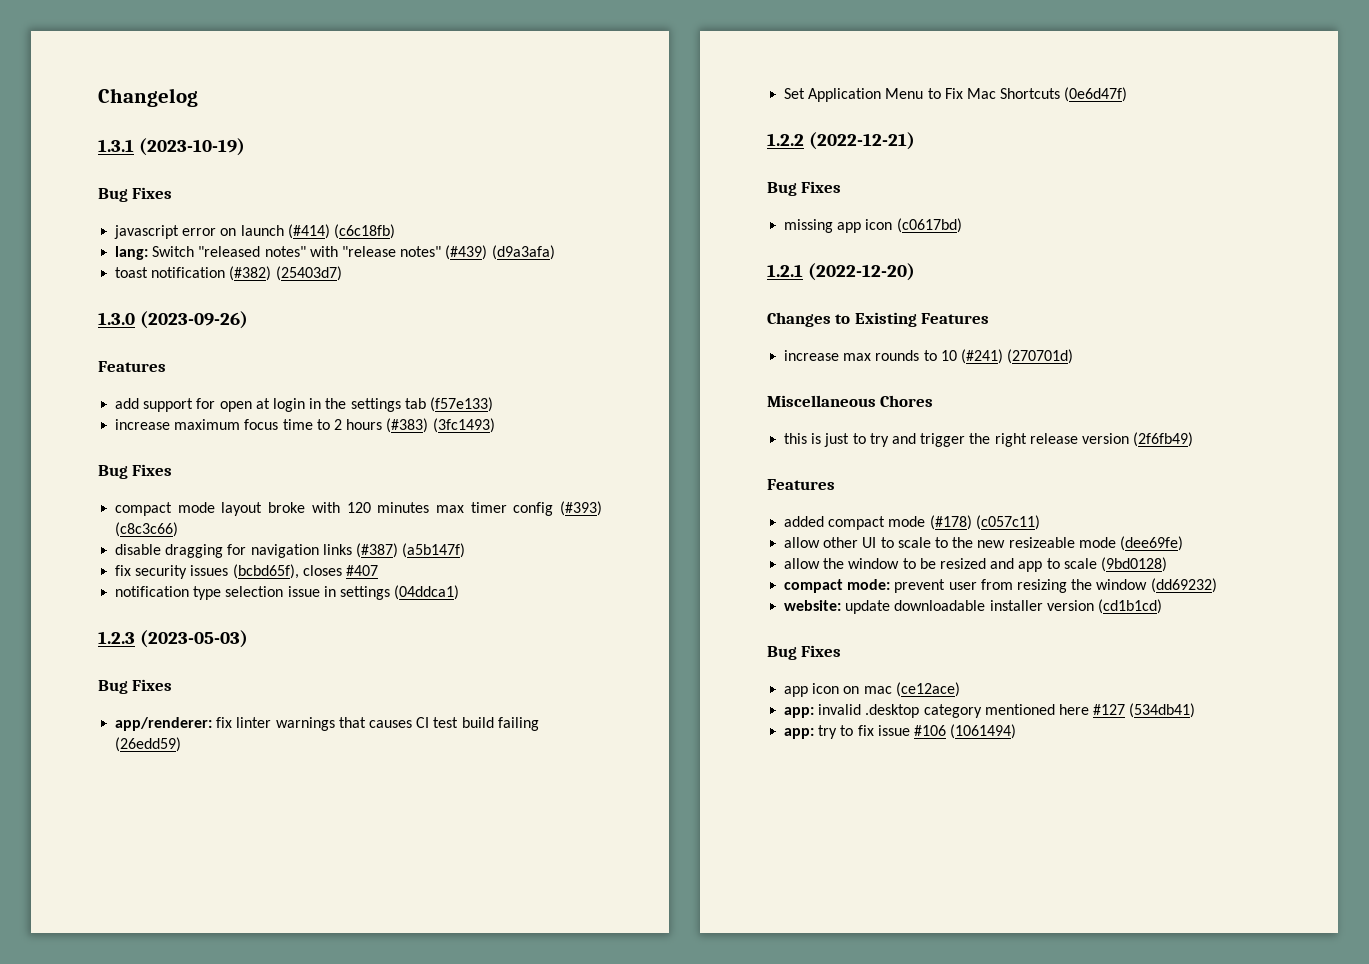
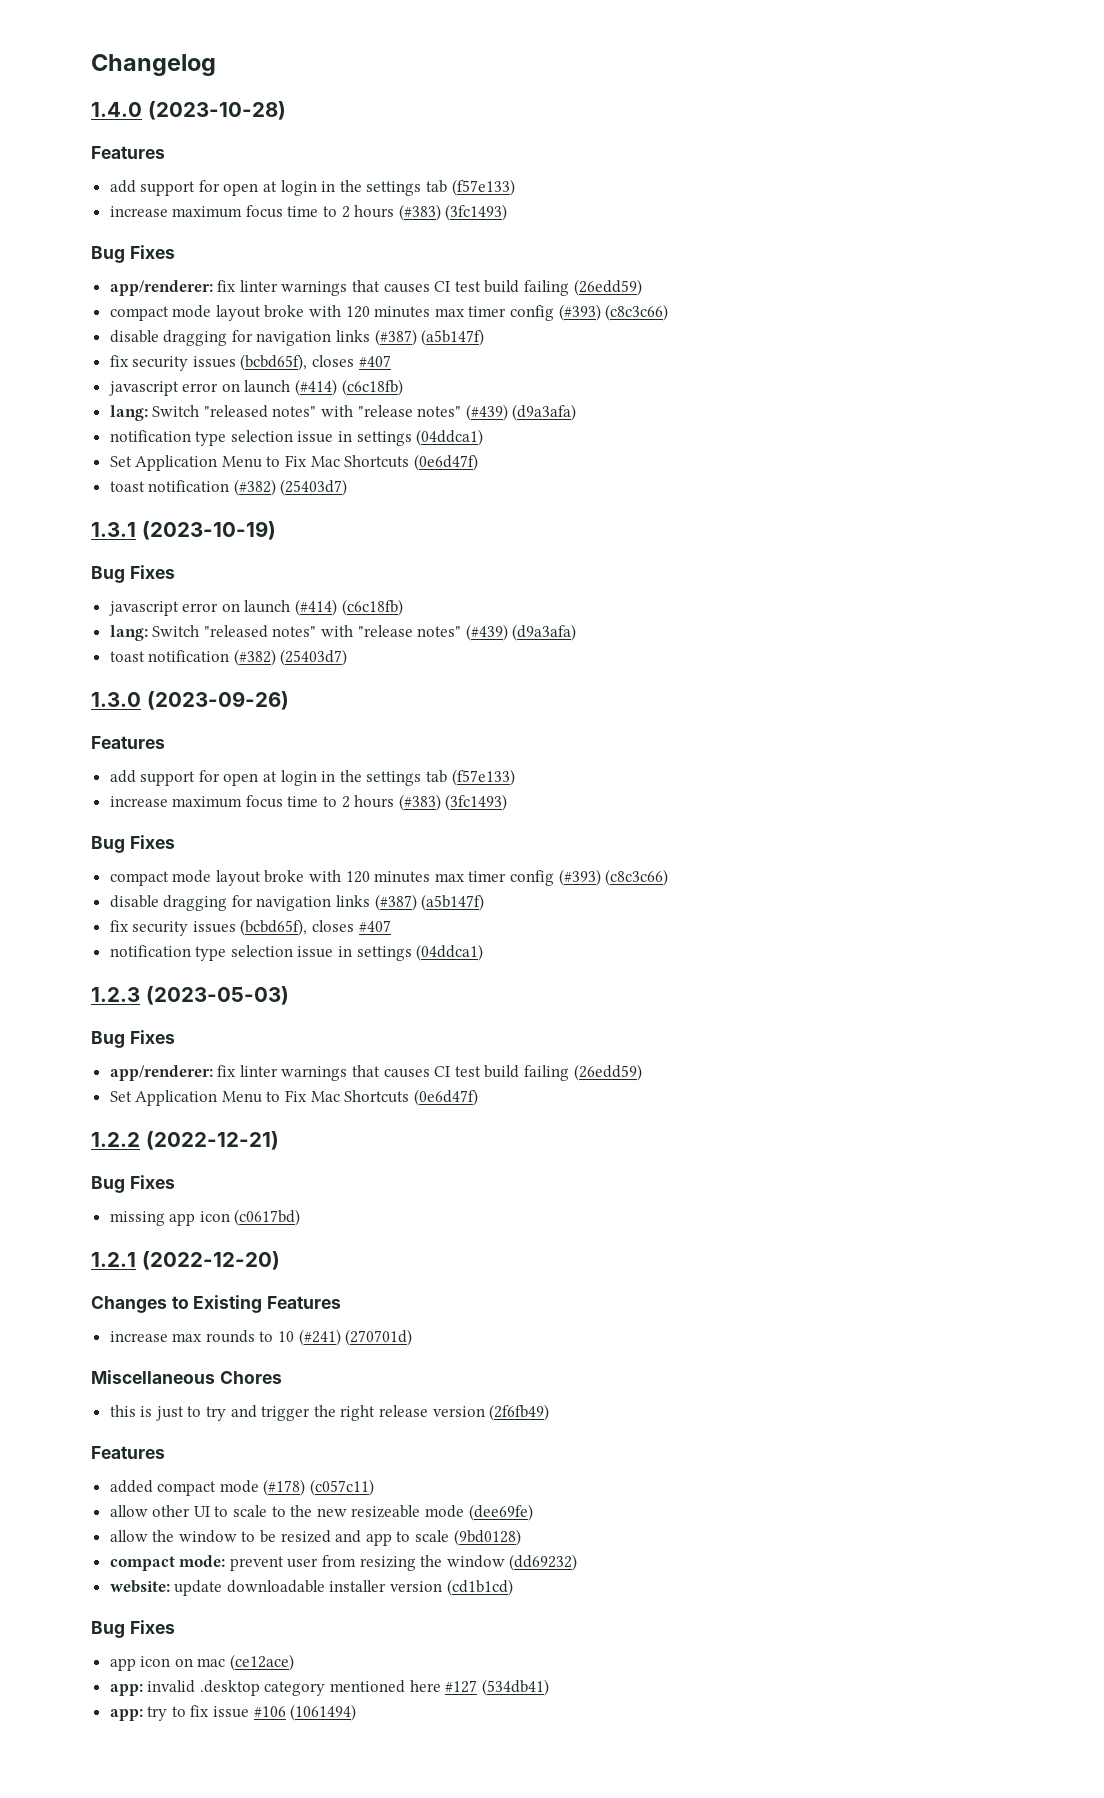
(198, 97) none -> [91,101,286,120] [91,146,165,159] [109,179,515,196] [109,204,508,221] [91,245,175,263] [109,279,642,296] [109,304,669,321] [109,329,485,346] [109,354,391,371] [108,379,403,396] [109,404,577,421] [109,429,484,446] [109,454,478,471] [109,479,348,496] // 1.4.0 (2023-10-28) // Features // add support for open at login in the settings tab (f57e133) // increase maximum focus time to 2 hours (#383) (3fc1493) // Bug Fixes // app/renderer: fix linter warnings that causes CI test build failing (26edd59) // compact mode layout broke with 120 minutes max timer config (#393) (c8c3c66) // disable dragging for navigation links (#387) (a5b147f) // fix security issues (bcbd65f), closes #407 // javascript error on launch (#414) (c6c18fb) // lang: Switch "released notes" with "release notes" (#439) (d9a3afa) // notification type selection issue in settings (04ddca1) // Set Application Menu to Fix Mac Shortcuts (0e6d47f) // toast notification (#382) (25403d7)

